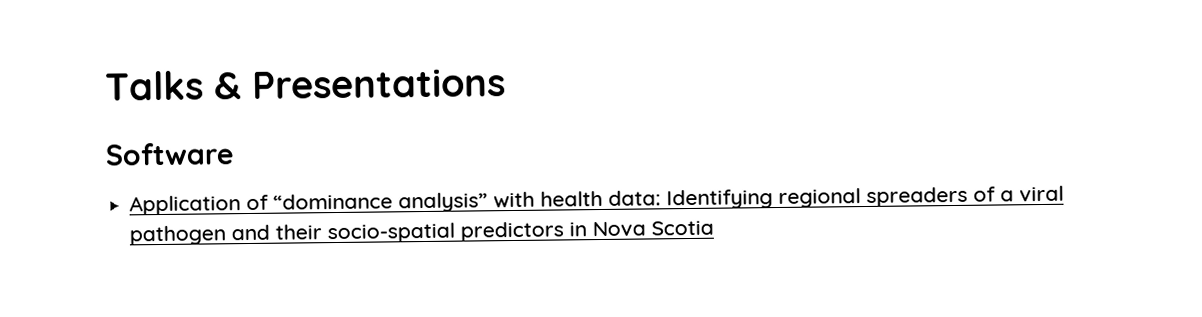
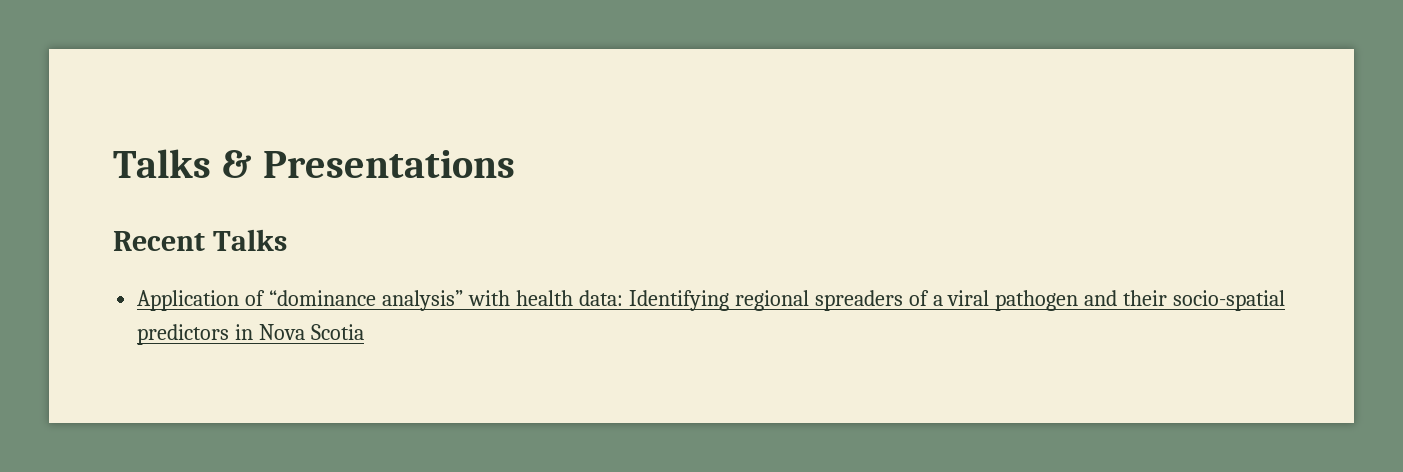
[105,142,235,166] Software -> [113,229,287,251] Recent Talks

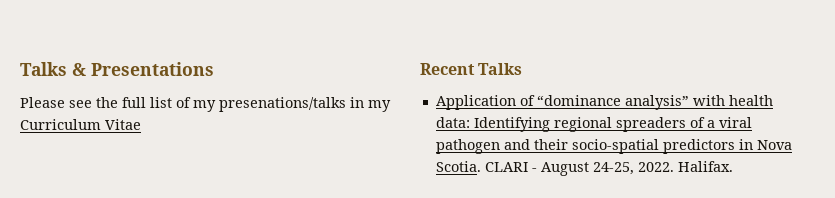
(515, 164) none -> [20,97,391,112] [20,119,141,130] // Please see the full list of my presenations/talks in my Curriculum Vitae
[311,324,365,340] Scotia -> [435,161,733,176] Scotia. CLARI - August 24-25, 2022. Halifax.

